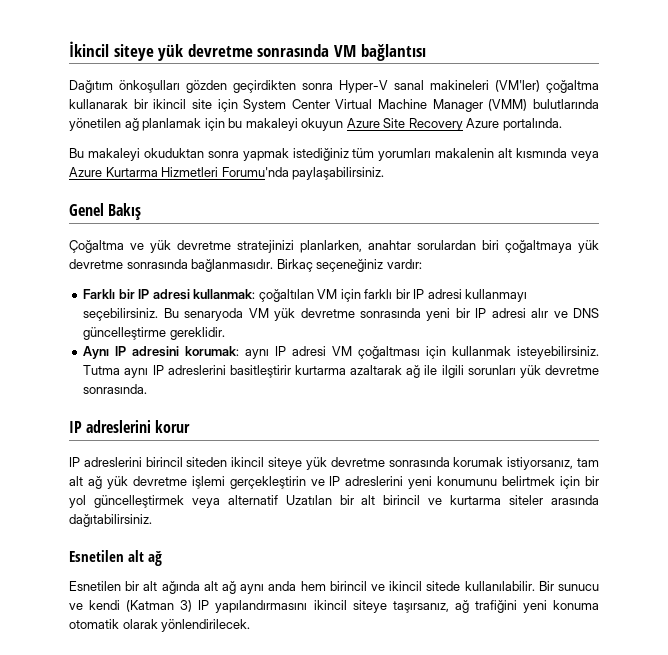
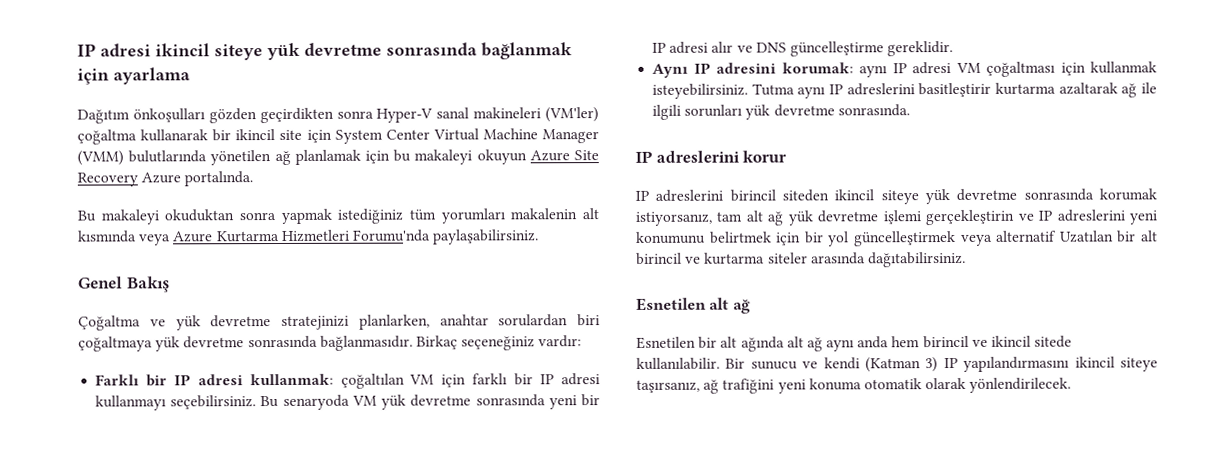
[69,41,426,61] İkincil siteye yük devretme sonrasında VM bağlantısı -> [77,42,572,61] [77,67,191,85] IP adresi ikincil siteye yük devretme sonrasında bağlanmak için ayarlama

